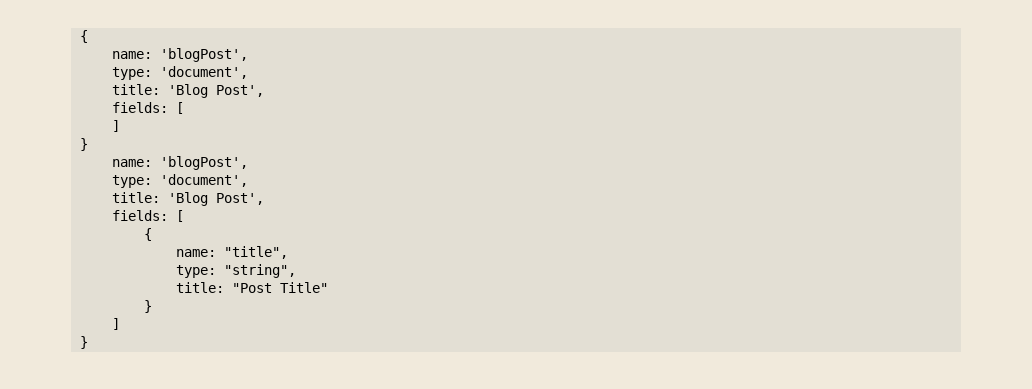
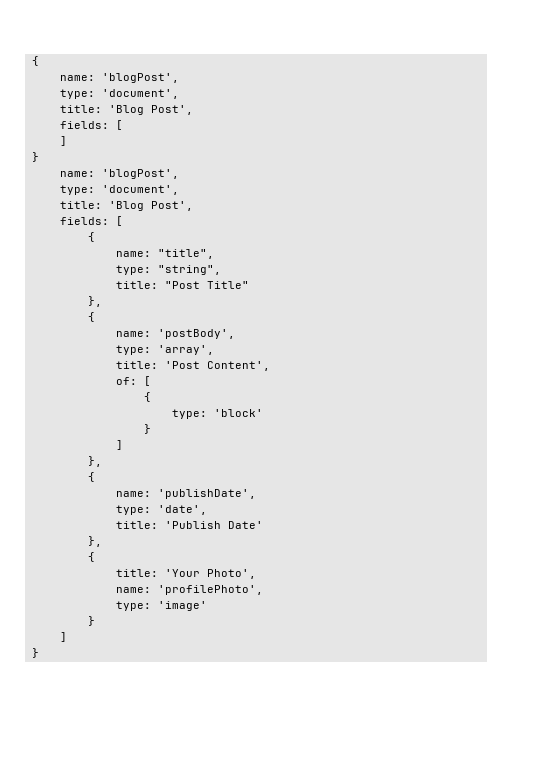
(328, 287) none -> [88,296,103,307] [88,312,96,322] [116,329,236,339] [116,345,215,355] [116,361,271,371] [116,376,152,386] [144,392,152,402] [172,409,264,419] [144,424,152,434] [116,440,124,450] [88,456,103,467] [88,472,96,482] [116,489,257,499] [116,505,208,515] [116,521,264,529] [88,536,103,547] [88,552,96,562] [116,569,257,579] [116,585,264,595] [116,601,208,611] // }, // { // name: 'postBody', // type: 'array', // title: 'Post Content', // of: [ // { // type: 'block' // } // ] // }, // { // name: 'publishDate', // type: 'date', // title: 'Publish Date' // }, // { // title: 'Your Photo', // name: 'profilePhoto', // type: 'image'

